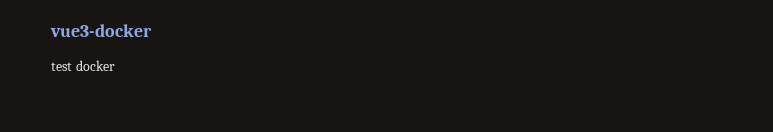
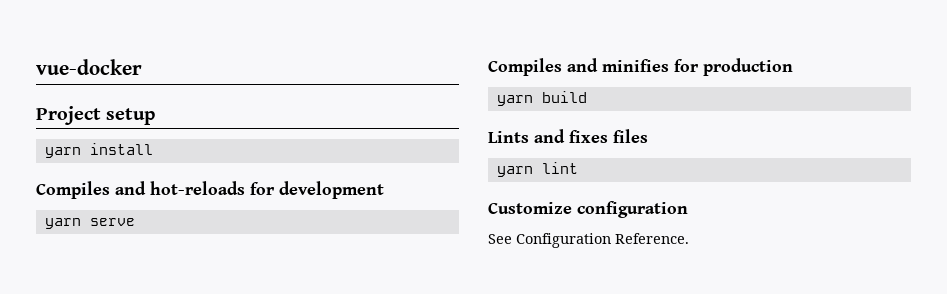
[50,24,152,37] [51,60,115,71] vue3-docker // test docker -> [36,59,142,75] [36,106,156,125] [44,143,153,158] [36,181,384,199] [44,218,135,229] [488,58,793,76] [496,91,587,106] [488,129,648,143] [496,162,578,177] [488,201,688,218] [488,233,689,248] vue-docker // Project setup // yarn install // Compiles and hot-reloads for development // yarn serve // Compiles and minifies for production // yarn build // Lints and fixes files // yarn lint // Customize configuration // See Configuration Reference.

